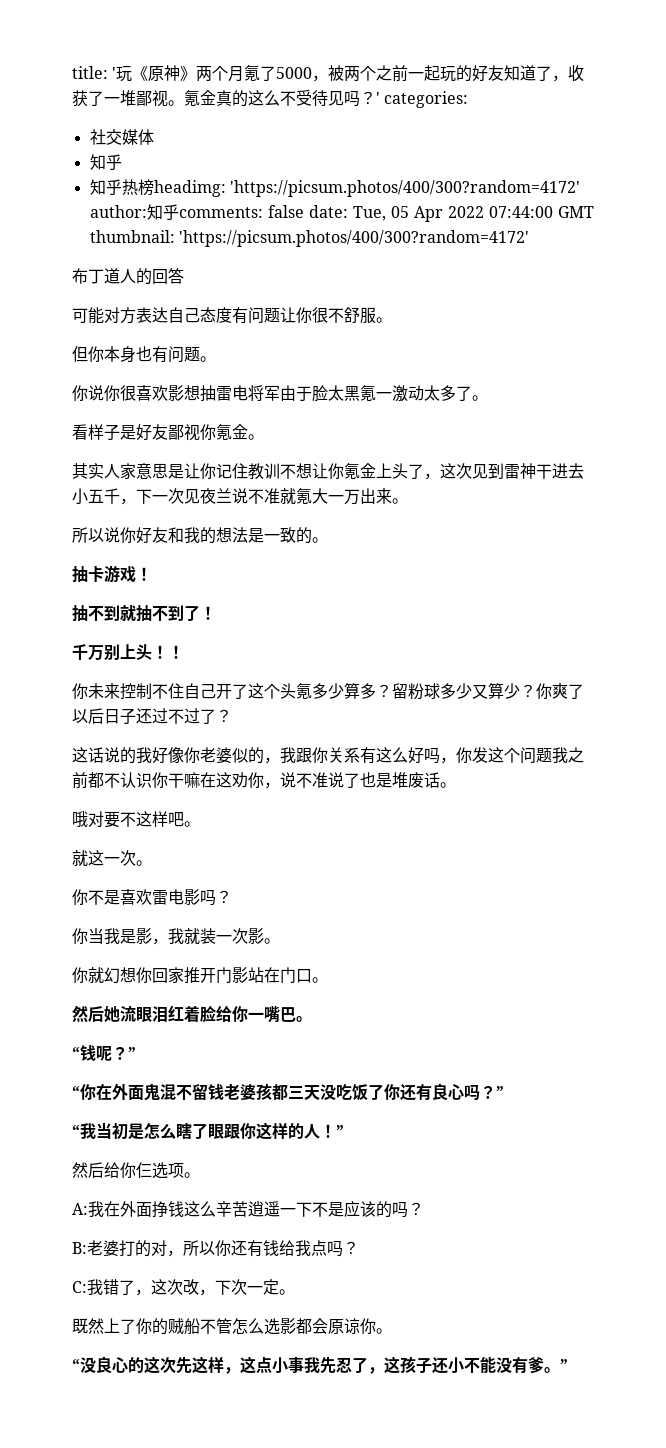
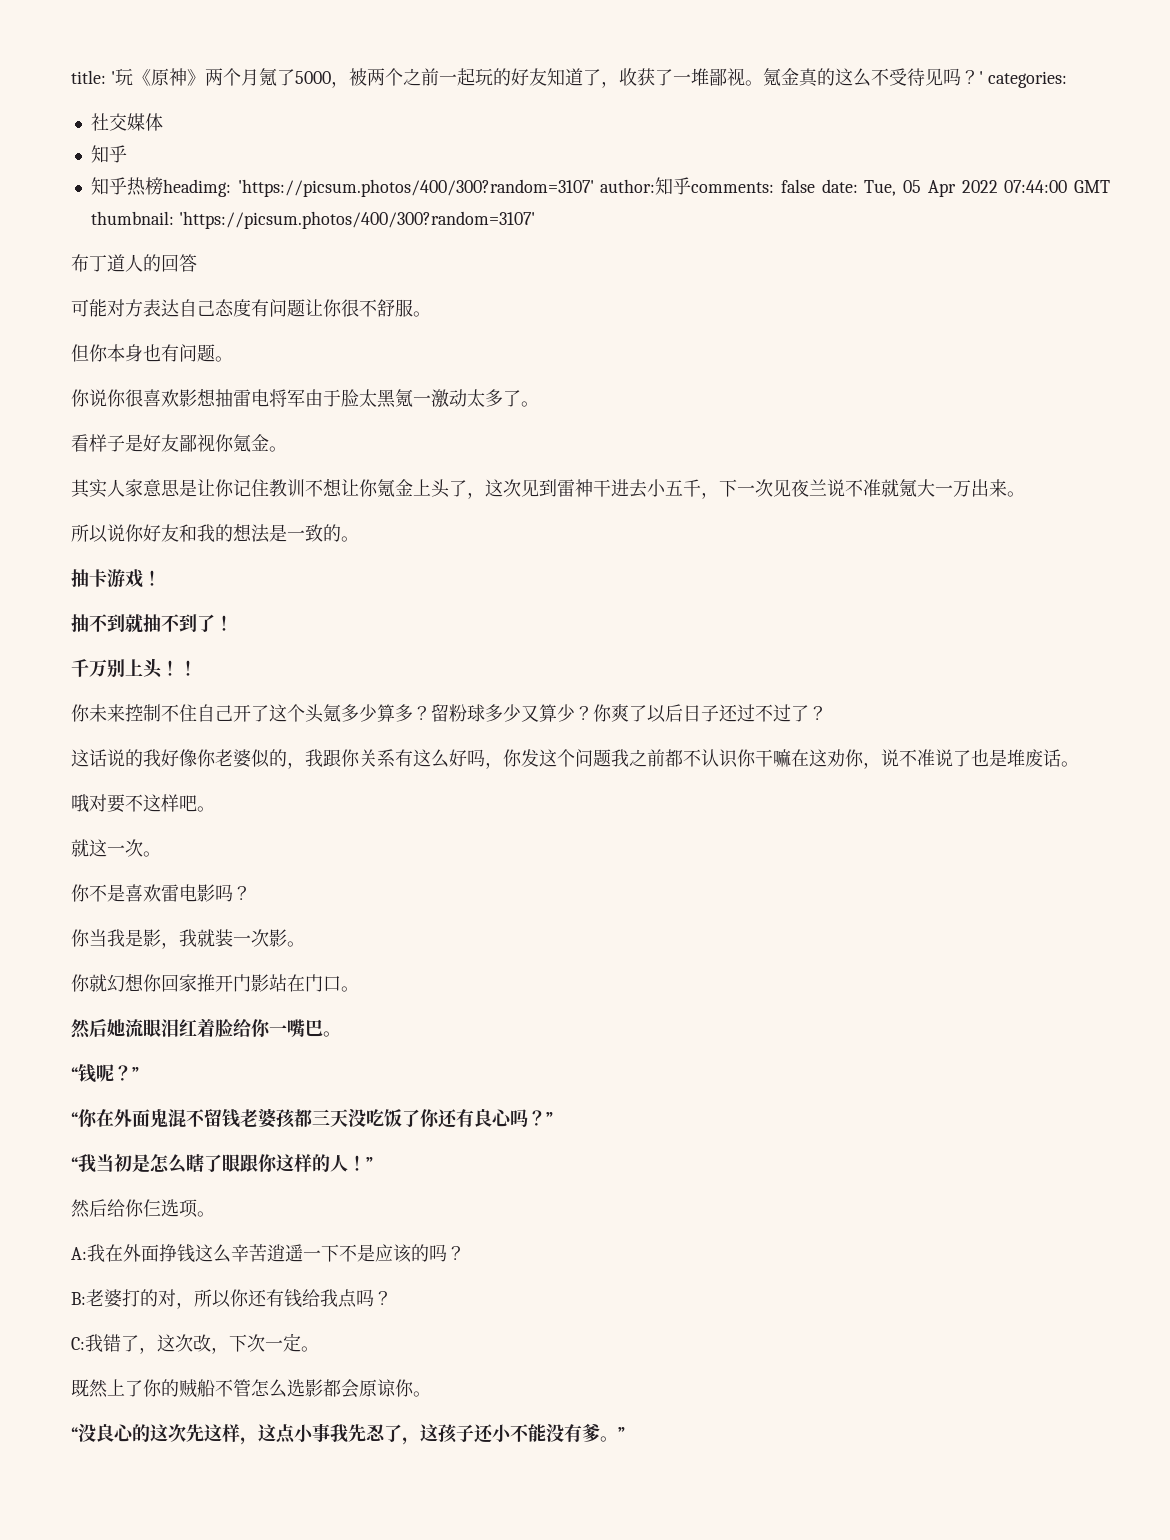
[229,180,580,197] 'https://picsum.photos/400/300?random=4172' -> [237,179,594,197] 'https://picsum.photos/400/300?random=3107'
[178,230,529,247] 'https://picsum.photos/400/300?random=4172' -> [178,211,535,229] 'https://picsum.photos/400/300?random=3107'

